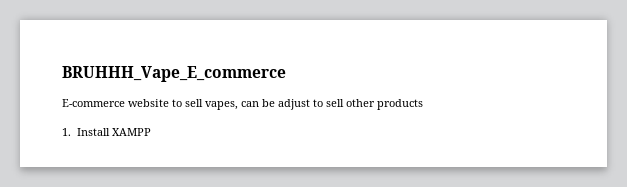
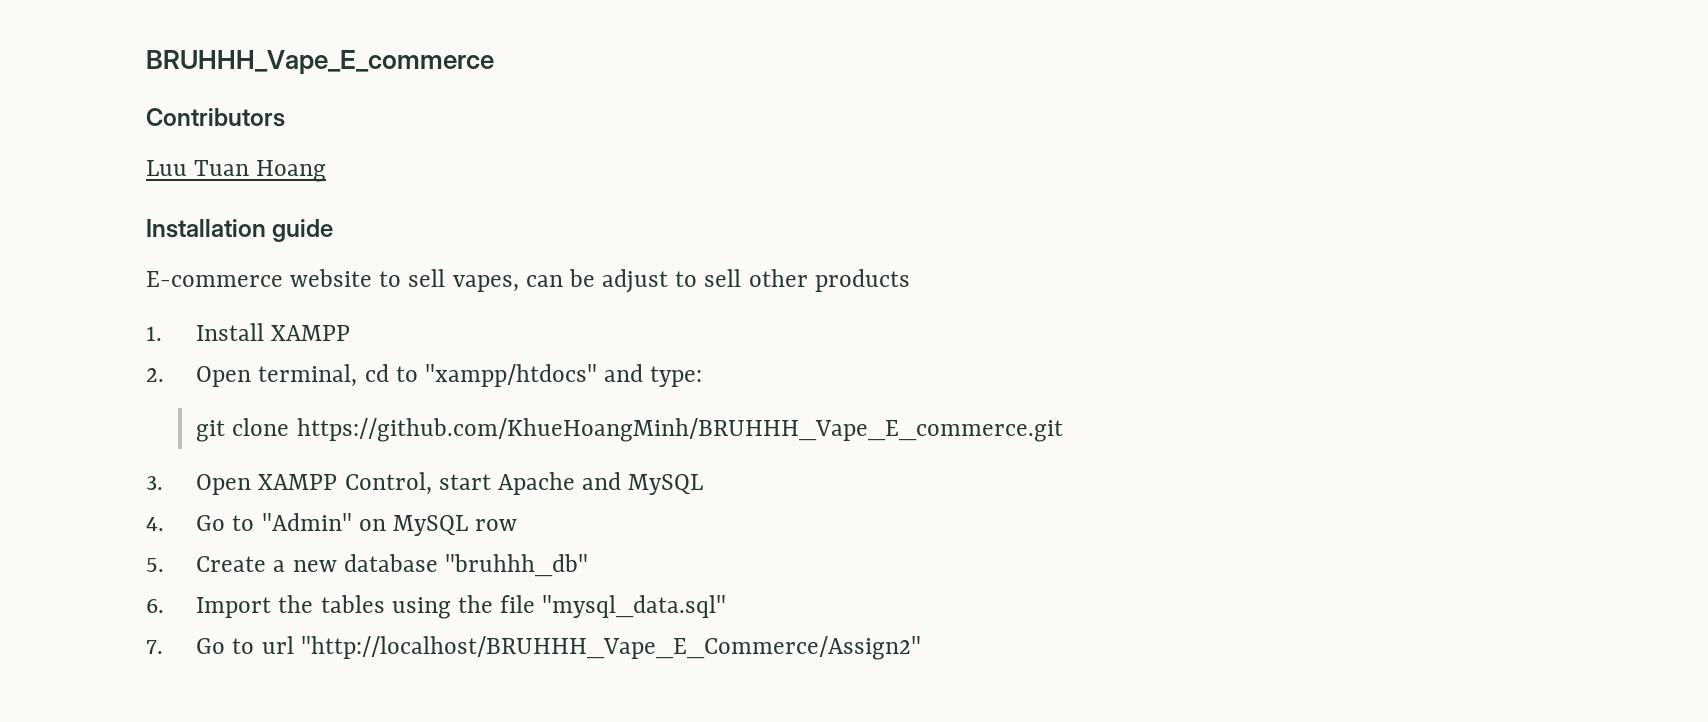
(286, 74) none -> [146,108,285,127] [146,160,327,182] [146,219,334,242] // Contributors // Luu Tuan Hoang // Installation guide
(152, 132) none -> [146,364,703,387] [196,418,1063,442] [146,472,704,495] [146,513,518,536] [146,554,588,577] [146,595,727,619] [146,636,921,660] // 2. Open terminal, cd to "xampp/htdocs" and type: // git clone https://github.com/KhueHoangMinh/BRUHHH_Vape_E_commerce.git // 3. Open XAMPP Control, start Apache and MySQL // 4. Go to "Admin" on MySQL row // 5. Create a new database "bruhhh_db" // 6. Import the tables using the file "mysql_data.sql" // 7. Go to url "http://localhost/BRUHHH_Vape_E_Commerce/Assign2"

